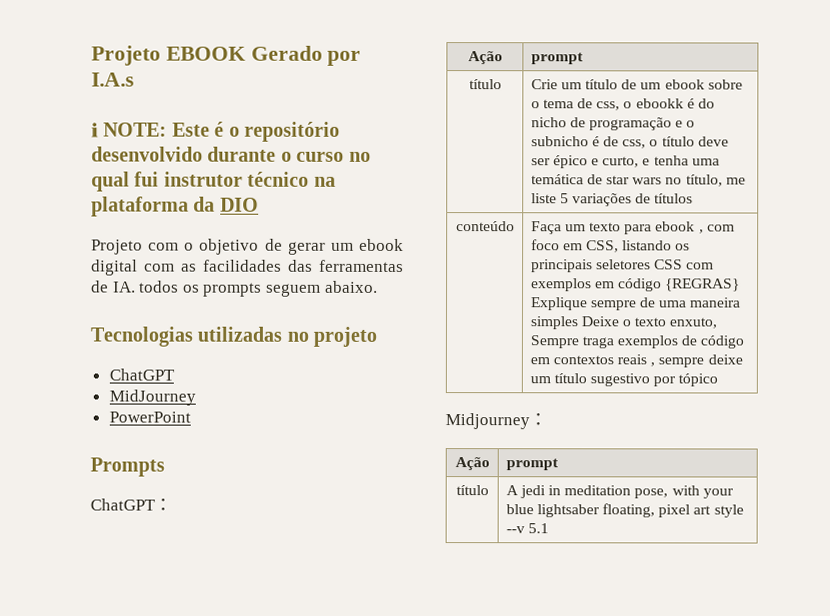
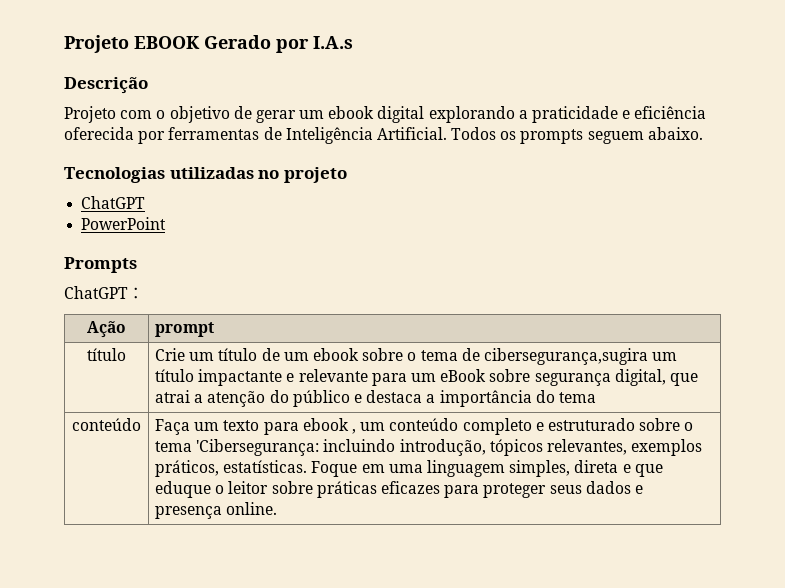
[91,121,340,142] [91,146,371,162] [91,171,336,192] [91,196,259,217] ℹ NOTE: Este é o repositório desenvolvido durante o curso no qual fui instrutor técnico na plataforma da DIO -> [64,77,148,94] Descrição
[144,259,404,272] [91,280,180,293] com as facilidades das ferramentas de IA. todos -> [428,106,707,123] [64,127,497,144] explorando a praticidade e eficiência oferecida por ferramentas de Inteligência Artificial. Todos
[108,389,196,406] // MidJourney -> (146, 202) none
[596,98,715,111] [530,117,696,131] [530,136,729,149] [530,155,720,169] [530,174,746,187] [530,193,694,207] css, o ebookk é do nicho de programação e o subnicho é de css, o título deve ser épico e curto, e tenha uma temática de star wars no título, me liste 5 variações de títulos -> [483,348,678,365] [155,369,698,386] [155,390,596,407] cibersegurança,sugira um título impactante e relevante para um eBook sobre segurança digital, que atrai a atenção do público e destaca a importância do tema
[706,224,735,232] [530,239,691,253] [530,259,715,273] [530,278,741,292] [529,297,742,311] [529,316,718,330] [529,335,745,349] [529,354,743,368] [529,373,719,387] [445,413,547,430] [454,457,490,471] [505,458,559,471] [455,485,489,496] [505,485,734,499] [505,503,744,518] [505,523,549,534] com foco em CSS, listando os principais seletores CSS com exemplos em código {REGRAS} Explique sempre de uma maneira simples Deixe o texto enxuto, Sempre traga exemplos de código em contextos reais , sempre deixe um título sugestivo por tópico // Midjourney： // Ação | prompt // título | A jedi in meditation pose, with your blue lightsaber floating, pixel art style --v 5.1 -> [360,418,694,435] [155,439,703,456] [155,460,663,477] [155,481,643,498] [155,502,278,519] um conteúdo completo e estruturado sobre o tema 'Cibersegurança: incluindo introdução, tópicos relevantes, exemplos práticos, estatísticas. Foque em uma linguagem simples, direta e que eduque o leitor sobre práticas eficazes para proteger seus dados e presença online.

